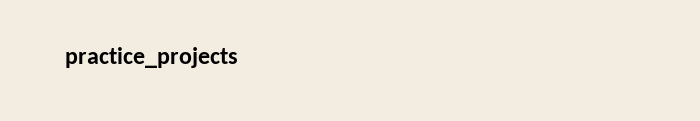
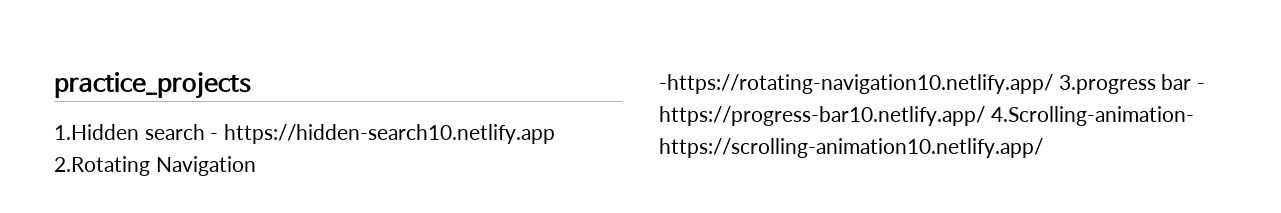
(238, 57) none -> [54,124,556,144] [54,156,256,176] [659,74,1206,94] [659,106,1194,126] [659,138,1043,158] // 1.Hidden search - https://hidden-search10.netlify.app 2.Rotating Navigation -https://rotating-navigation10.netlify.app/ 3.progress bar - https://progress-bar10.netlify.app/ 4.Scrolling-animation- https://scrolling-animation10.netlify.app/

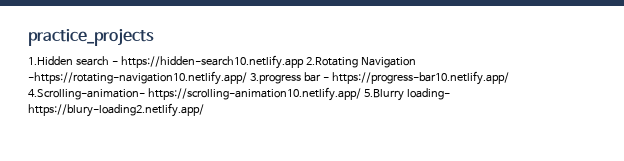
(1043, 148) none -> [363,88,450,101] [28,103,204,117] 5.Blurry loading- https://blury-loading2.netlify.app/

